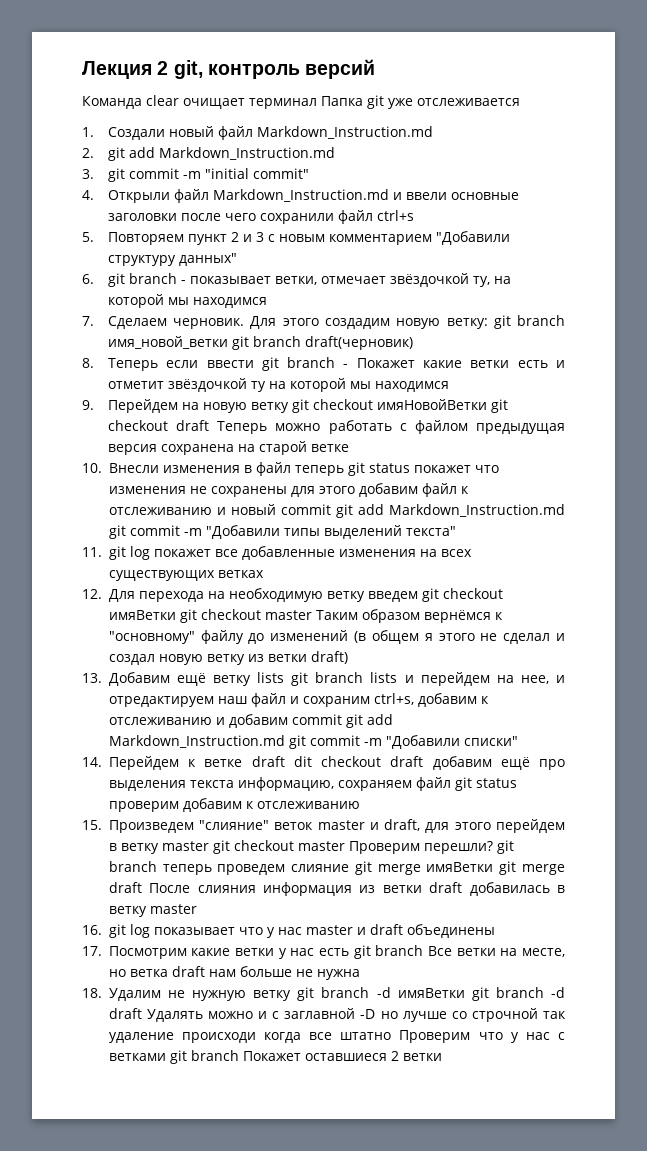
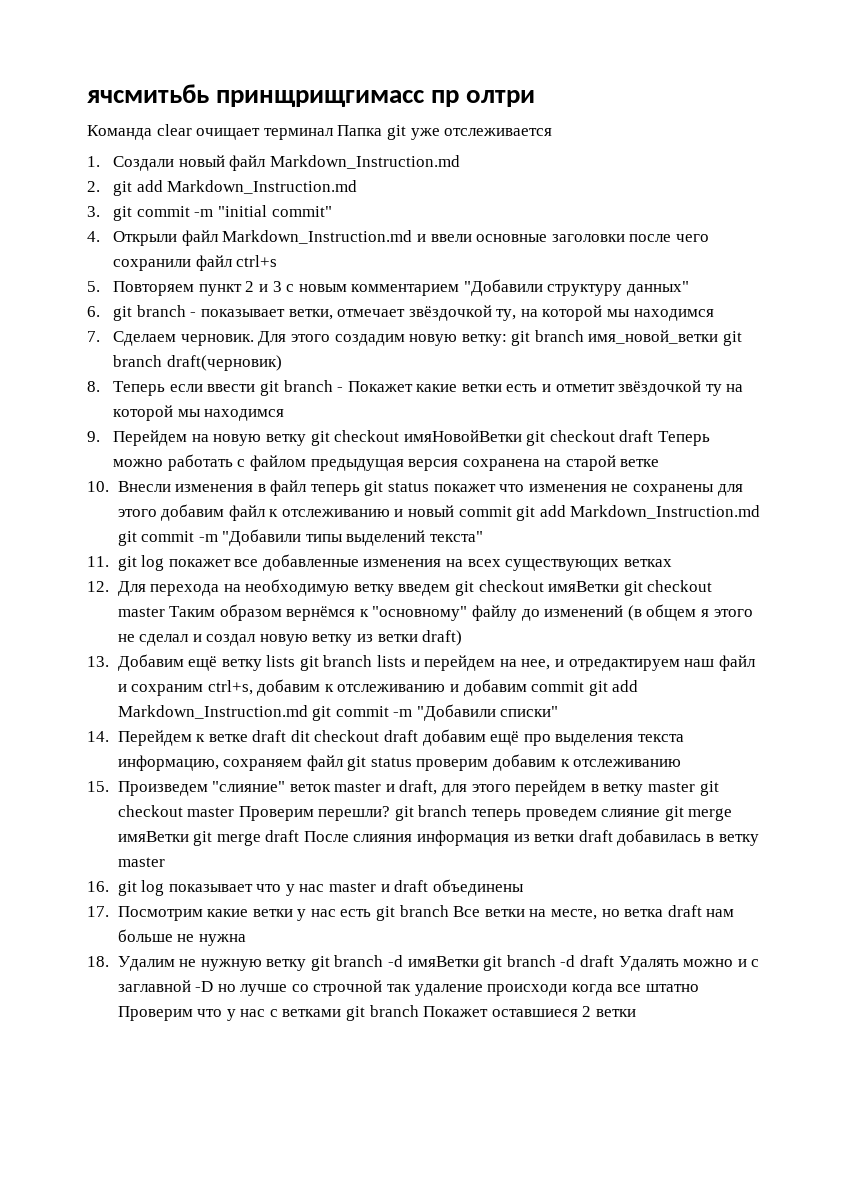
[82,59,376,79] Лекция 2 git, контроль версий -> [87,84,536,107] ячсмитьбь принщрищгимасс пр олтри

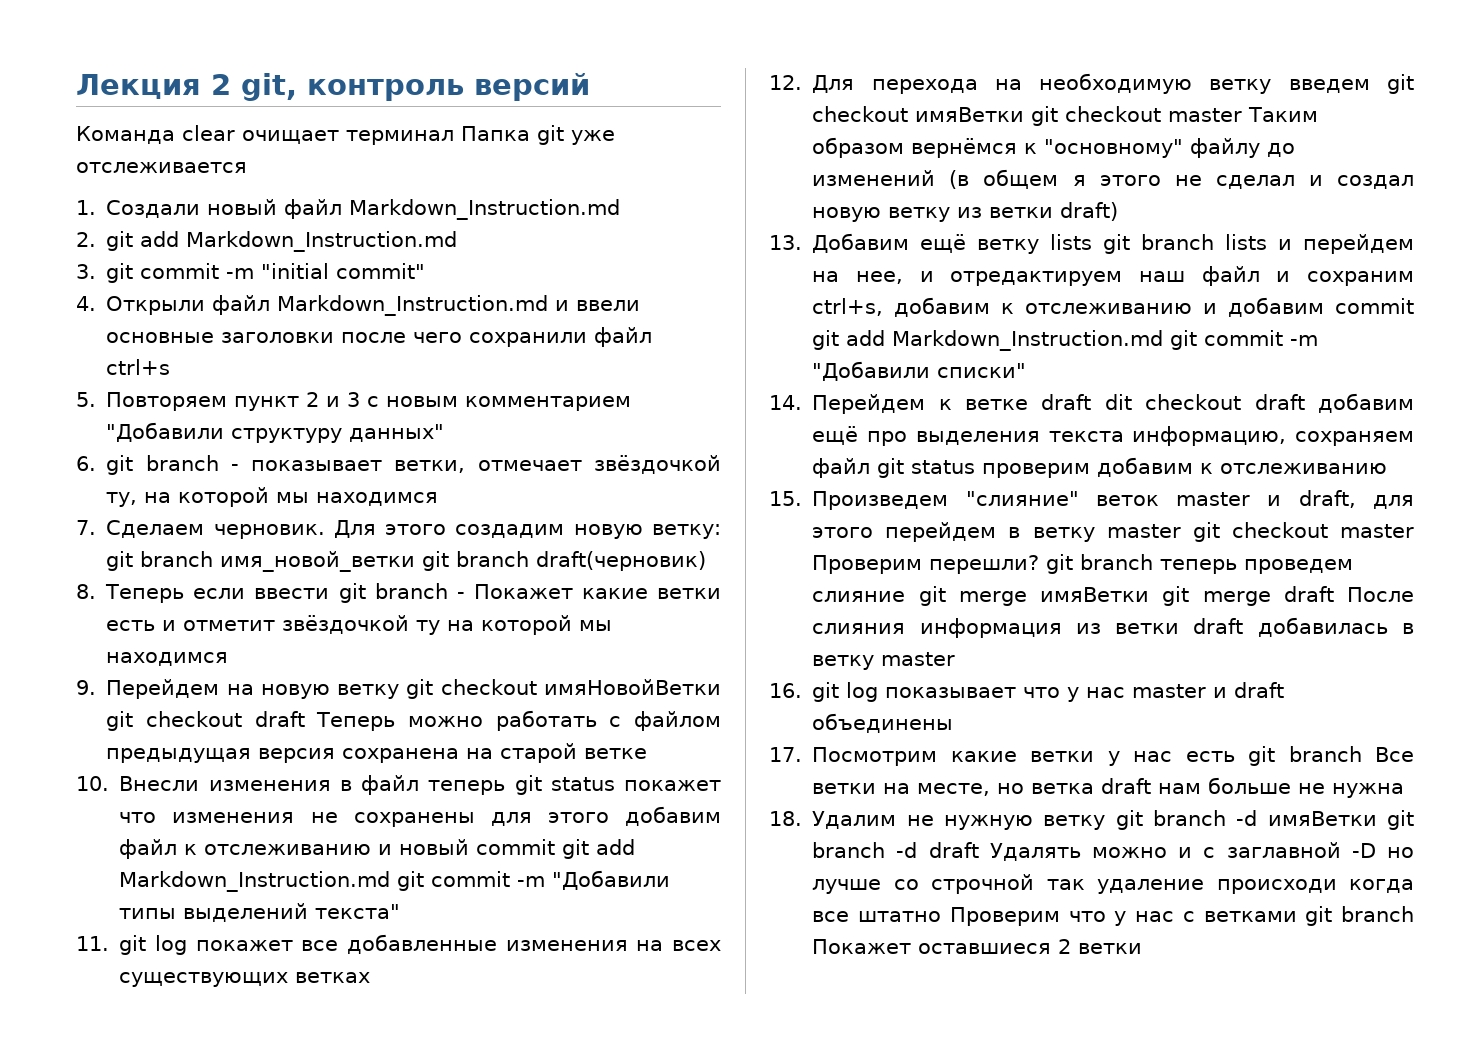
[87,84,536,107] ячсмитьбь принщрищгимасс пр олтри -> [76,73,590,101] Лекция 2 git, контроль версий

